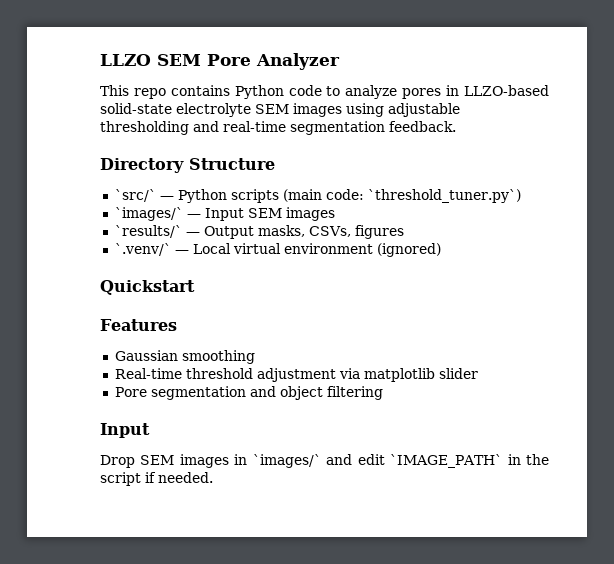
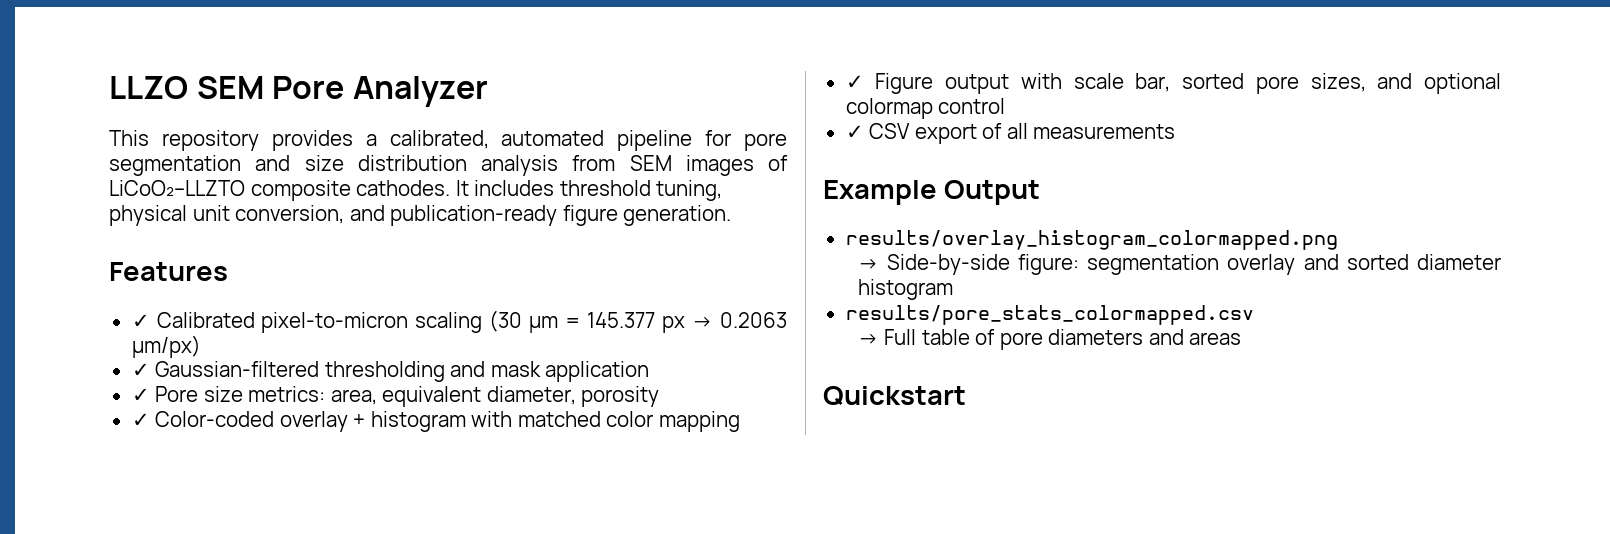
[133,85,549,99] [100,103,460,117] [100,121,456,135] [100,158,275,173] [114,189,521,203] [114,207,335,221] [114,225,404,239] [114,243,441,257] [100,280,195,295] [100,319,177,331] [114,350,255,364] [114,368,478,382] [114,386,383,400] [100,423,150,438] [100,454,549,468] [100,472,213,486] repo contains Python code to analyze pores in LLZO-based solid-state electrolyte SEM images using adjustable thresholding and real-time segmentation feedback. // Directory Structure // `src/` — Python scripts (main code: `threshold_tuner.py`) // `images/` — Input SEM images // `results/` — Output masks, CSVs, figures // `.venv/` — Local virtual environment (ignored) // Quickstart // Features // Gaussian smoothing // Real-time threshold adjustment via matplotlib slider // Pore segmentation and object filtering // Input // Drop SEM images in `images/` and edit `IMAGE_PATH` in the script if needed. -> [161,130,787,151] [109,155,788,176] [109,180,723,201] [109,205,732,226] [109,262,228,281] [131,310,788,333] [131,335,201,358] [131,361,650,382] [131,386,660,407] [131,411,740,432] [845,73,1501,94] [845,98,1006,119] [845,123,1176,144] [823,180,1041,205] [845,230,1338,250] [857,254,1501,275] [857,279,953,300] [845,305,1254,325] [857,329,1242,350] [823,386,966,406] repository provides a calibrated, automated pipeline for pore segmentation and size distribution analysis from SEM images of LiCoO₂–LLZTO composite cathodes. It includes threshold tuning, physical unit conversion, and publication-ready figure generation. // Features // ✓ Calibrated pixel-to-micron scaling (30 µm = 145.377 px → 0.2063 µm/px) // ✓ Gaussian-filtered thresholding and mask application // ✓ Pore size metrics: area, equivalent diameter, porosity // ✓ Color-coded overlay + histogram with matched color mapping // ✓ Figure output with scale bar, sorted pore sizes, and optional colormap control // ✓ CSV export of all measurements // Example Output // results/overlay_histogram_colormapped.png // → Side-by-side figure: segmentation overlay and sorted diameter histogram // results/pore_stats_colormapped.csv // → Full table of pore diameters and areas // Quickstart

